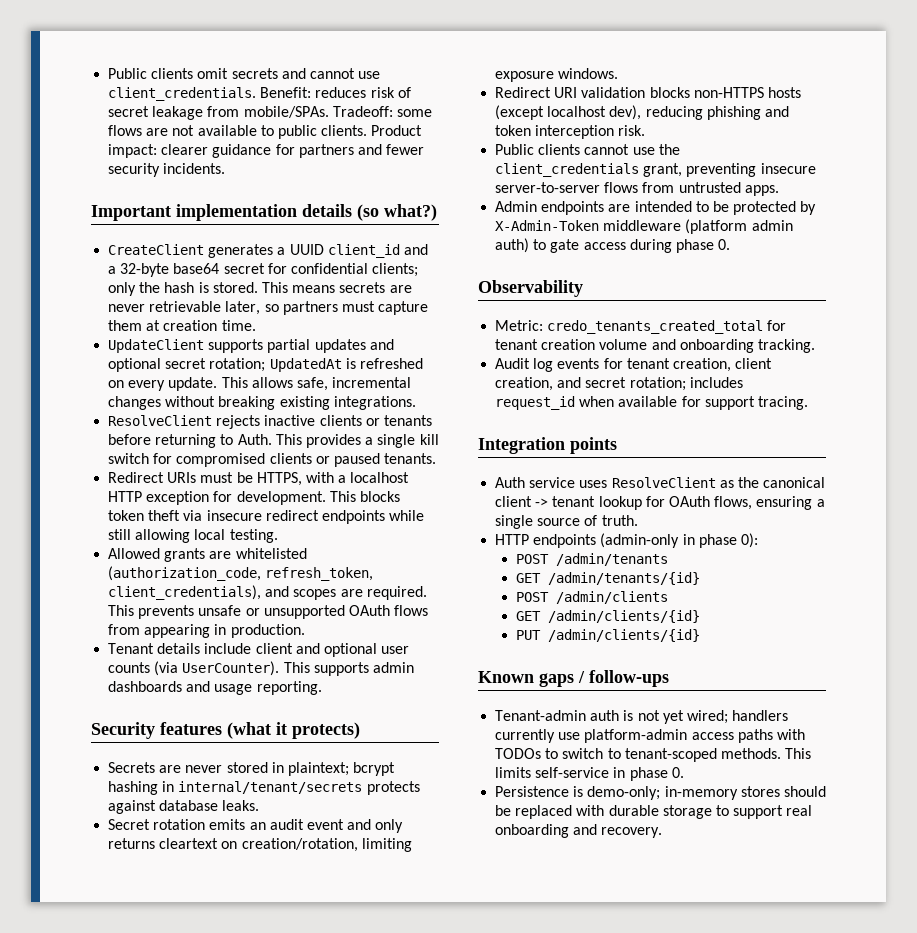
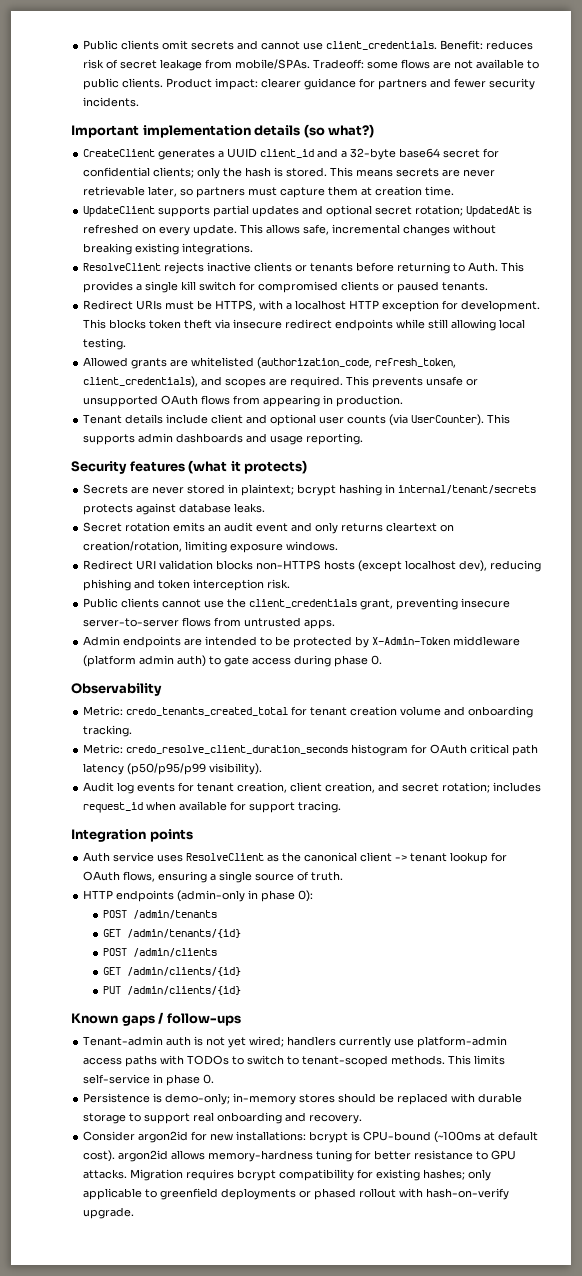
(815, 346) none -> [83,744,539,756] [83,763,263,775] // Metric: credo_resolve_client_duration_seconds histogram for OAuth critical path latency (p50/p95/p99 visibility).
(663, 832) none -> [83,1131,539,1143] [83,1150,517,1162] [83,1169,492,1181] [83,1188,510,1200] [83,1207,135,1219] // Consider argon2id for new installations: bcrypt is CPU-bound (~100ms at default cost). argon2id allows memory-hardness tuning for better resistance to GPU attacks. Migration requires bcrypt compatibility for existing hashes; only applicable to greenfield deployments or phased rollout with hash-on-verify upgrade.

